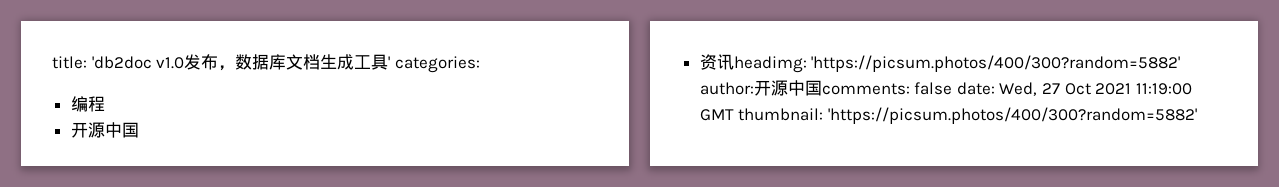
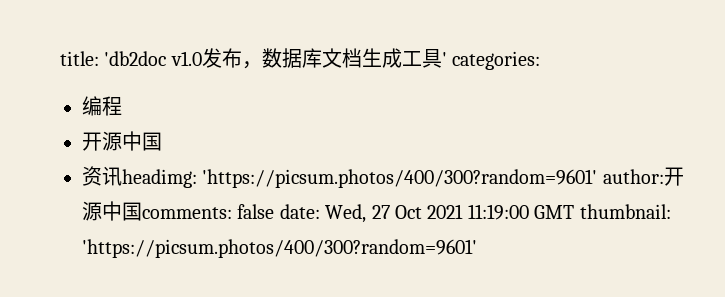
[811,55,1181,72] 'https://picsum.photos/400/300?random=5882' -> [202,169,598,188] 'https://picsum.photos/400/300?random=9601'
[827,107,1197,124] 'https://picsum.photos/400/300?random=5882' -> [82,239,477,258] 'https://picsum.photos/400/300?random=9601'

